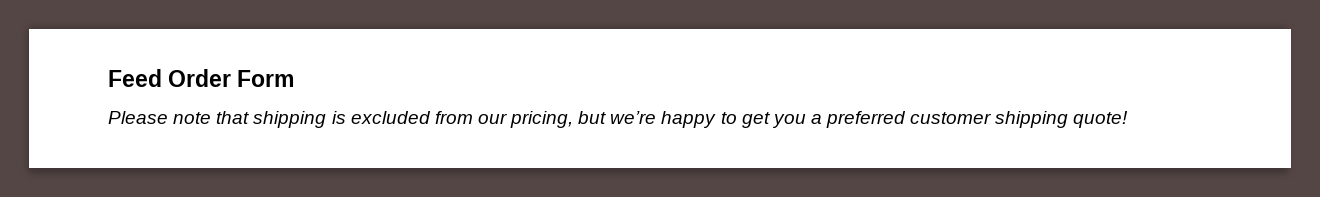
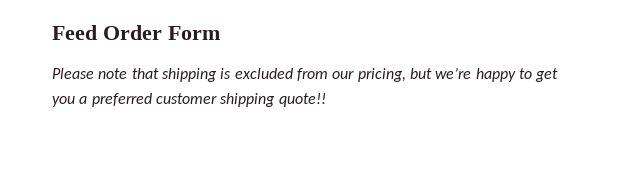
[1073,111,1129,128] quote! -> [278,93,326,107] quote!!

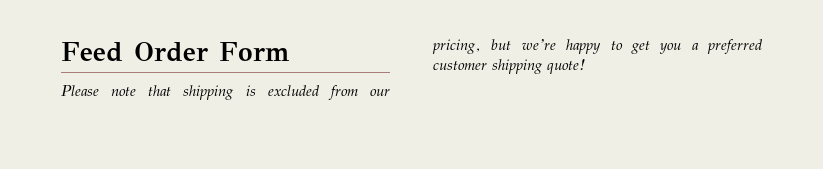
[278,93,326,107] quote!! -> [547,59,586,74] quote!

